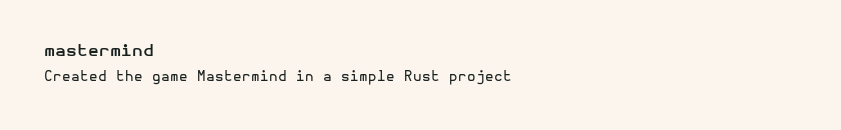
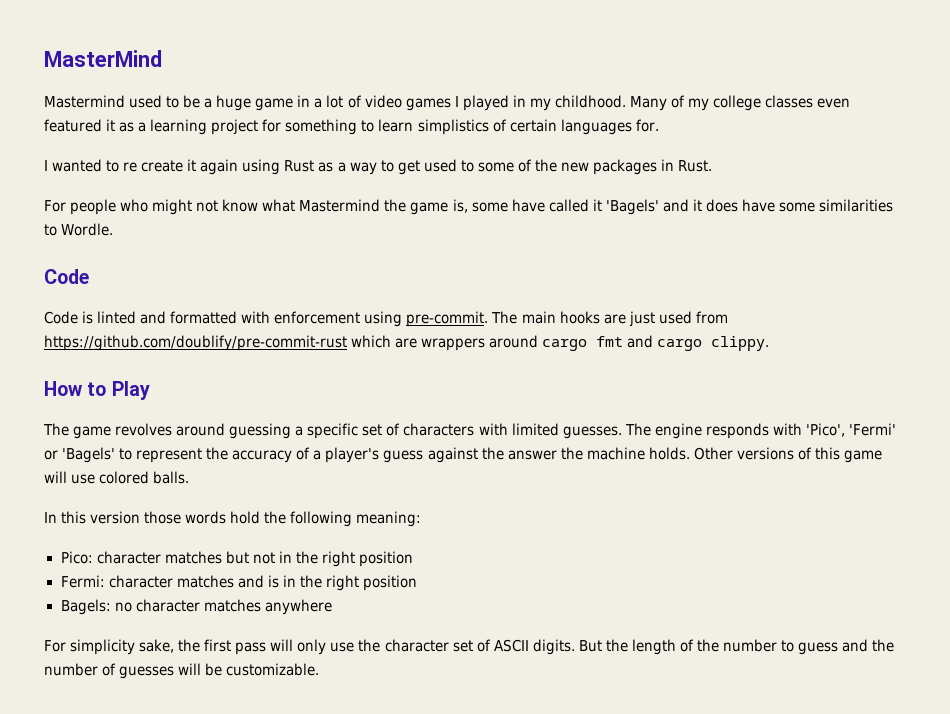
[44,44,154,56] [44,70,512,85] mastermind // Created the game Mastermind in a simple Rust project -> [44,50,162,67] [44,95,851,111] [44,119,659,135] [44,159,713,175] [44,199,894,215] [44,223,114,236] [44,269,89,284] [44,311,728,327] [44,335,770,351] [44,381,150,400] [43,423,896,439] [44,447,882,463] [44,471,190,484] [44,511,422,527] [60,551,413,567] [60,575,417,591] [60,599,332,615] [44,639,895,655] [44,663,320,679] MasterMind // Mastermind used to be a huge game in a lot of video games I played in my childhood. Many of my college classes even featured it as a learning project for something to learn simplistics of certain languages for. // I wanted to re create it again using Rust as a way to get used to some of the new packages in Rust. // For people who might not know what Mastermind the game is, some have called it 'Bagels' and it does have some similarities to Wordle. // Code // Code is linted and formatted with enforcement using pre-commit. The main hooks are just used from https://github.com/doublify/pre-commit-rust which are wrappers around cargo fmt and cargo clippy. // How to Play // The game revolves around guessing a specific set of characters with limited guesses. The engine responds with 'Pico', 'Fermi' or 'Bagels' to represent the accuracy of a player's guess against the answer the machine holds. Other versions of this game will use colored balls. // In this version those words hold the following meaning: // Pico: character matches but not in the right position // Fermi: character matches and is in the right position // Bagels: no character matches anywhere // For simplicity sake, the first pass will only use the character set of ASCII digits. But the length of the number to guess and the number of guesses will be customizable.

